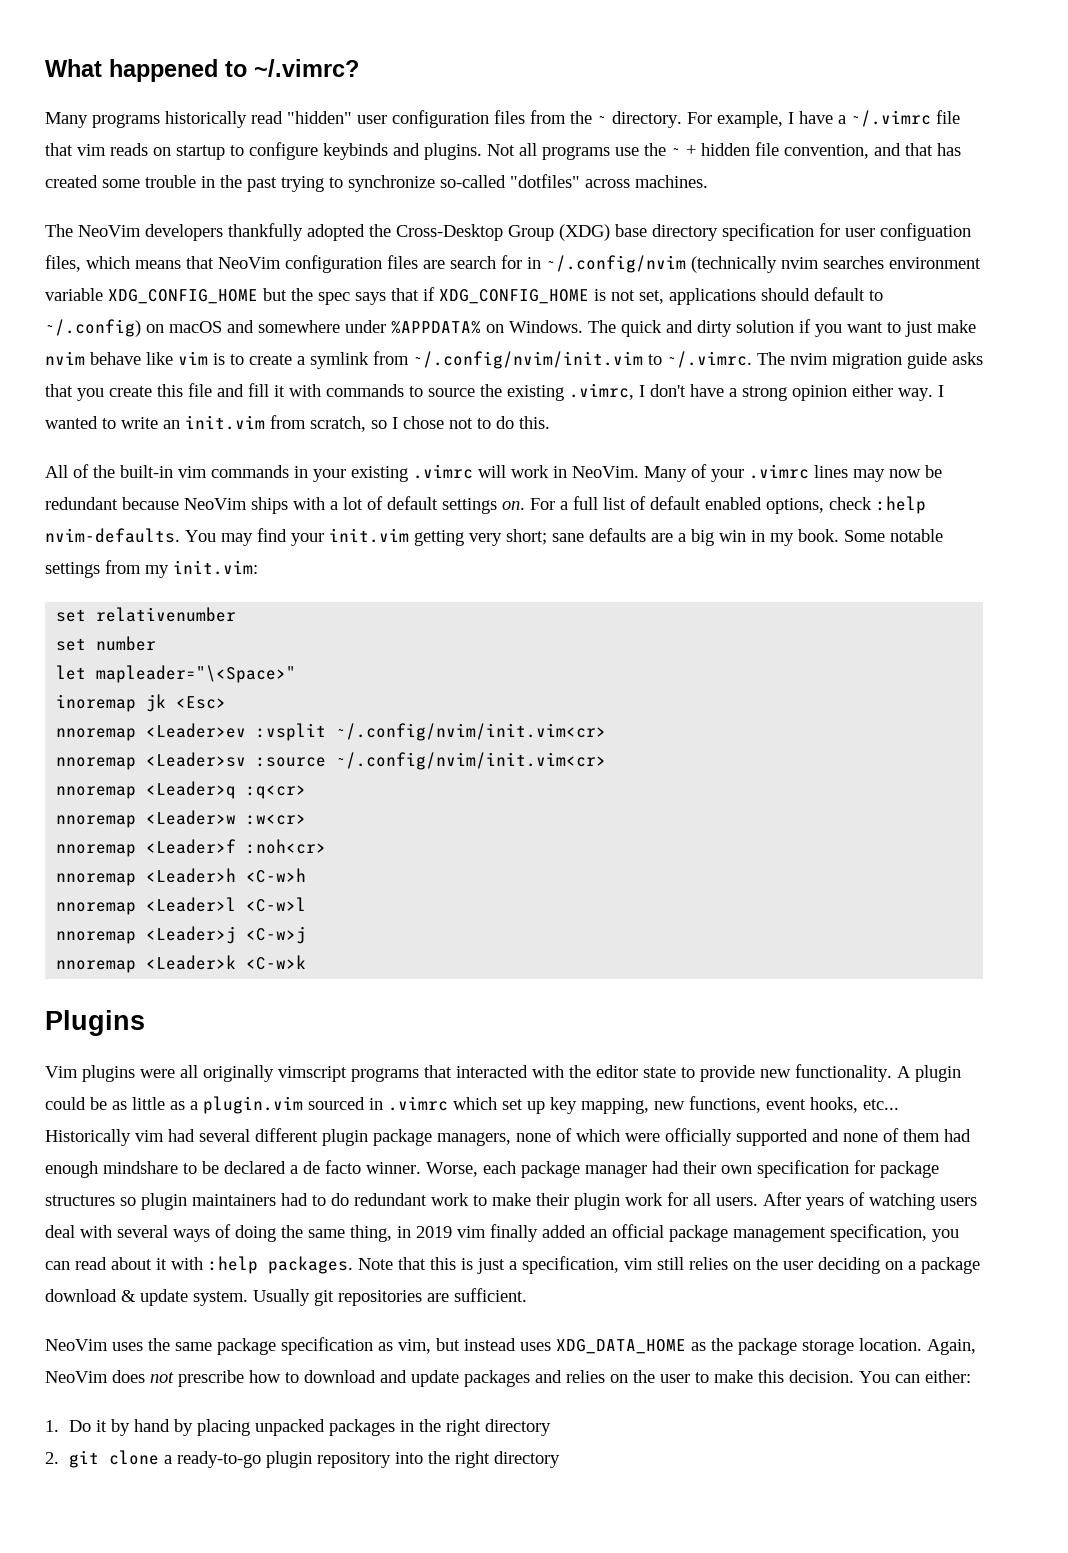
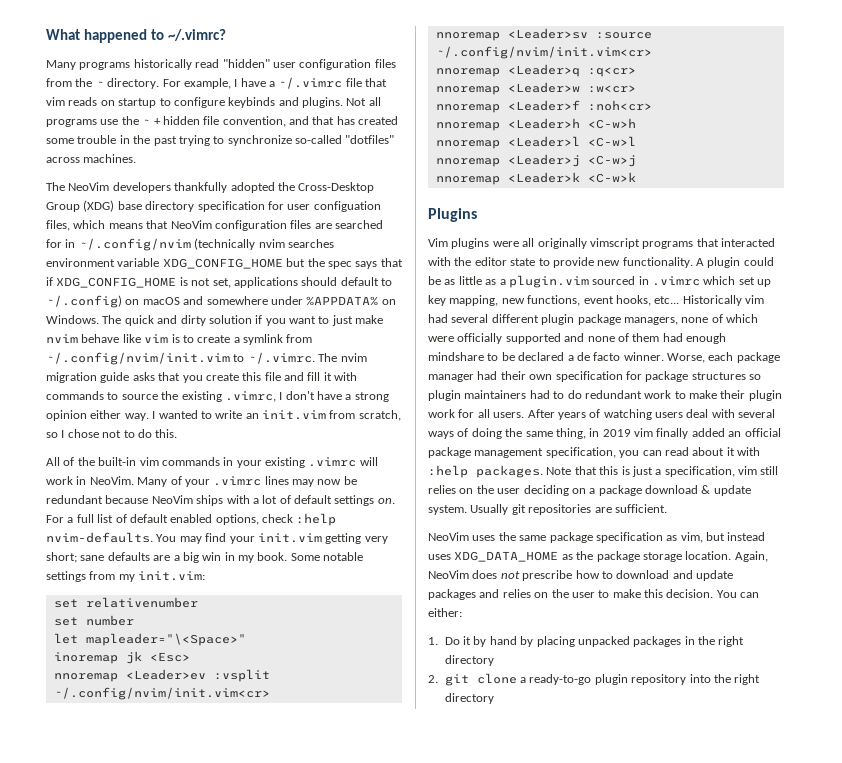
[450,256,496,269] search -> [335,220,383,229] searched

